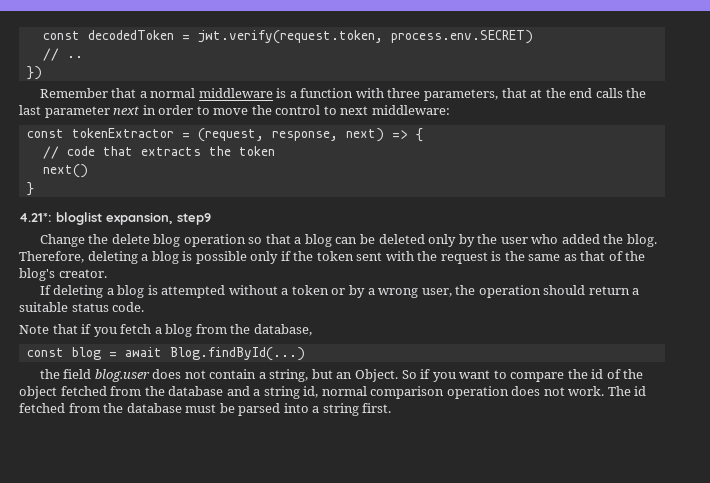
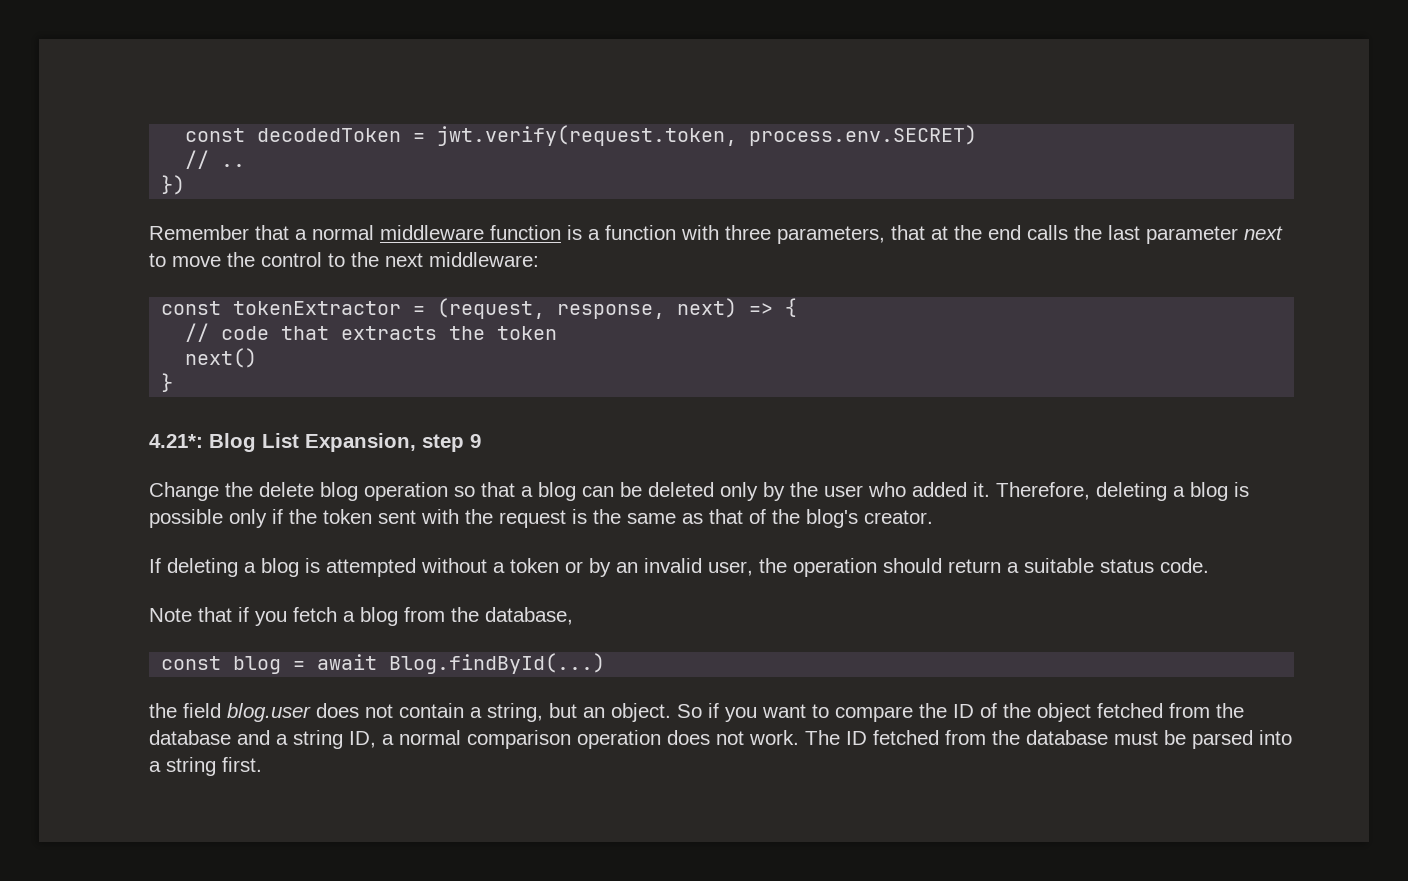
(273, 93) none -> [490,225,561,240] function
[142,105,194,115] in order -> (1283, 233) none
(337, 110) none -> [351,252,379,267] the
[56,212,211,225] bloglist expansion, step9 -> [209,433,481,452] Blog List Expansion, step 9
[603,234,657,247] the blog. -> [973,482,990,497] it.
[367,288,419,298] a wrong -> [616,558,702,573] an invalid
[354,369,398,382] Object. -> [611,703,671,722] object.
[591,369,604,379] id -> [953,704,974,718] ID
[303,386,319,398] id, -> [349,731,394,748] ID, a
[634,386,647,396] id -> [846,731,867,745] ID

